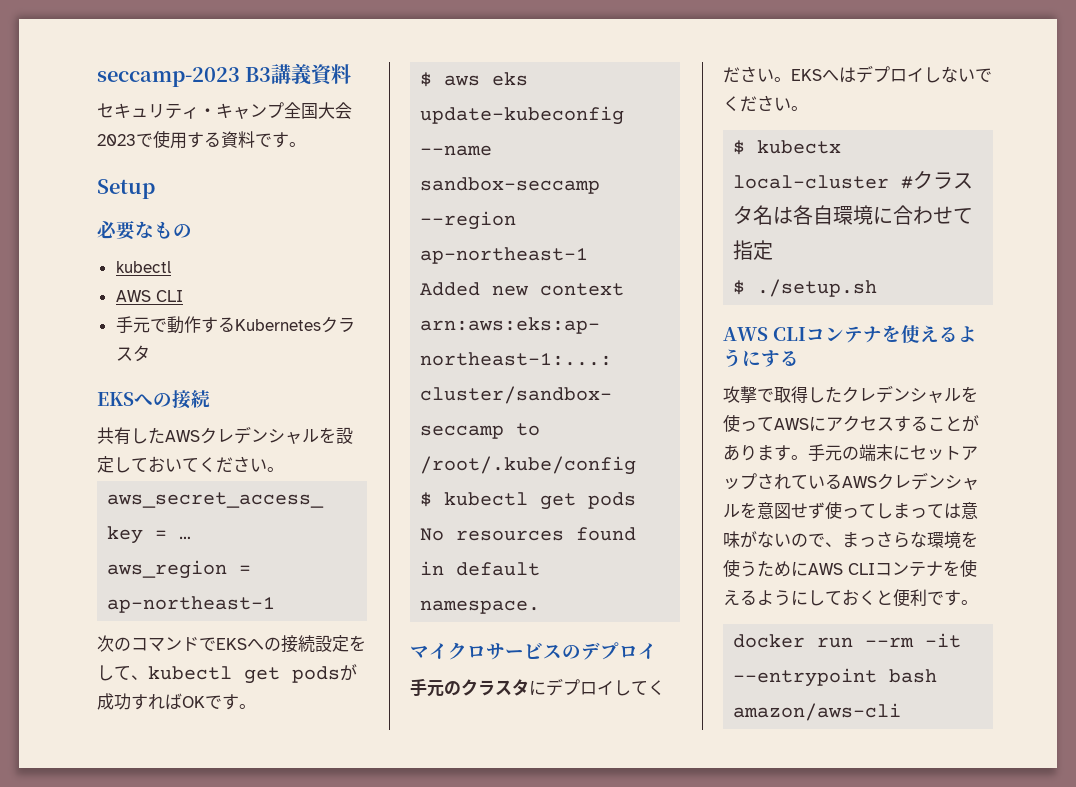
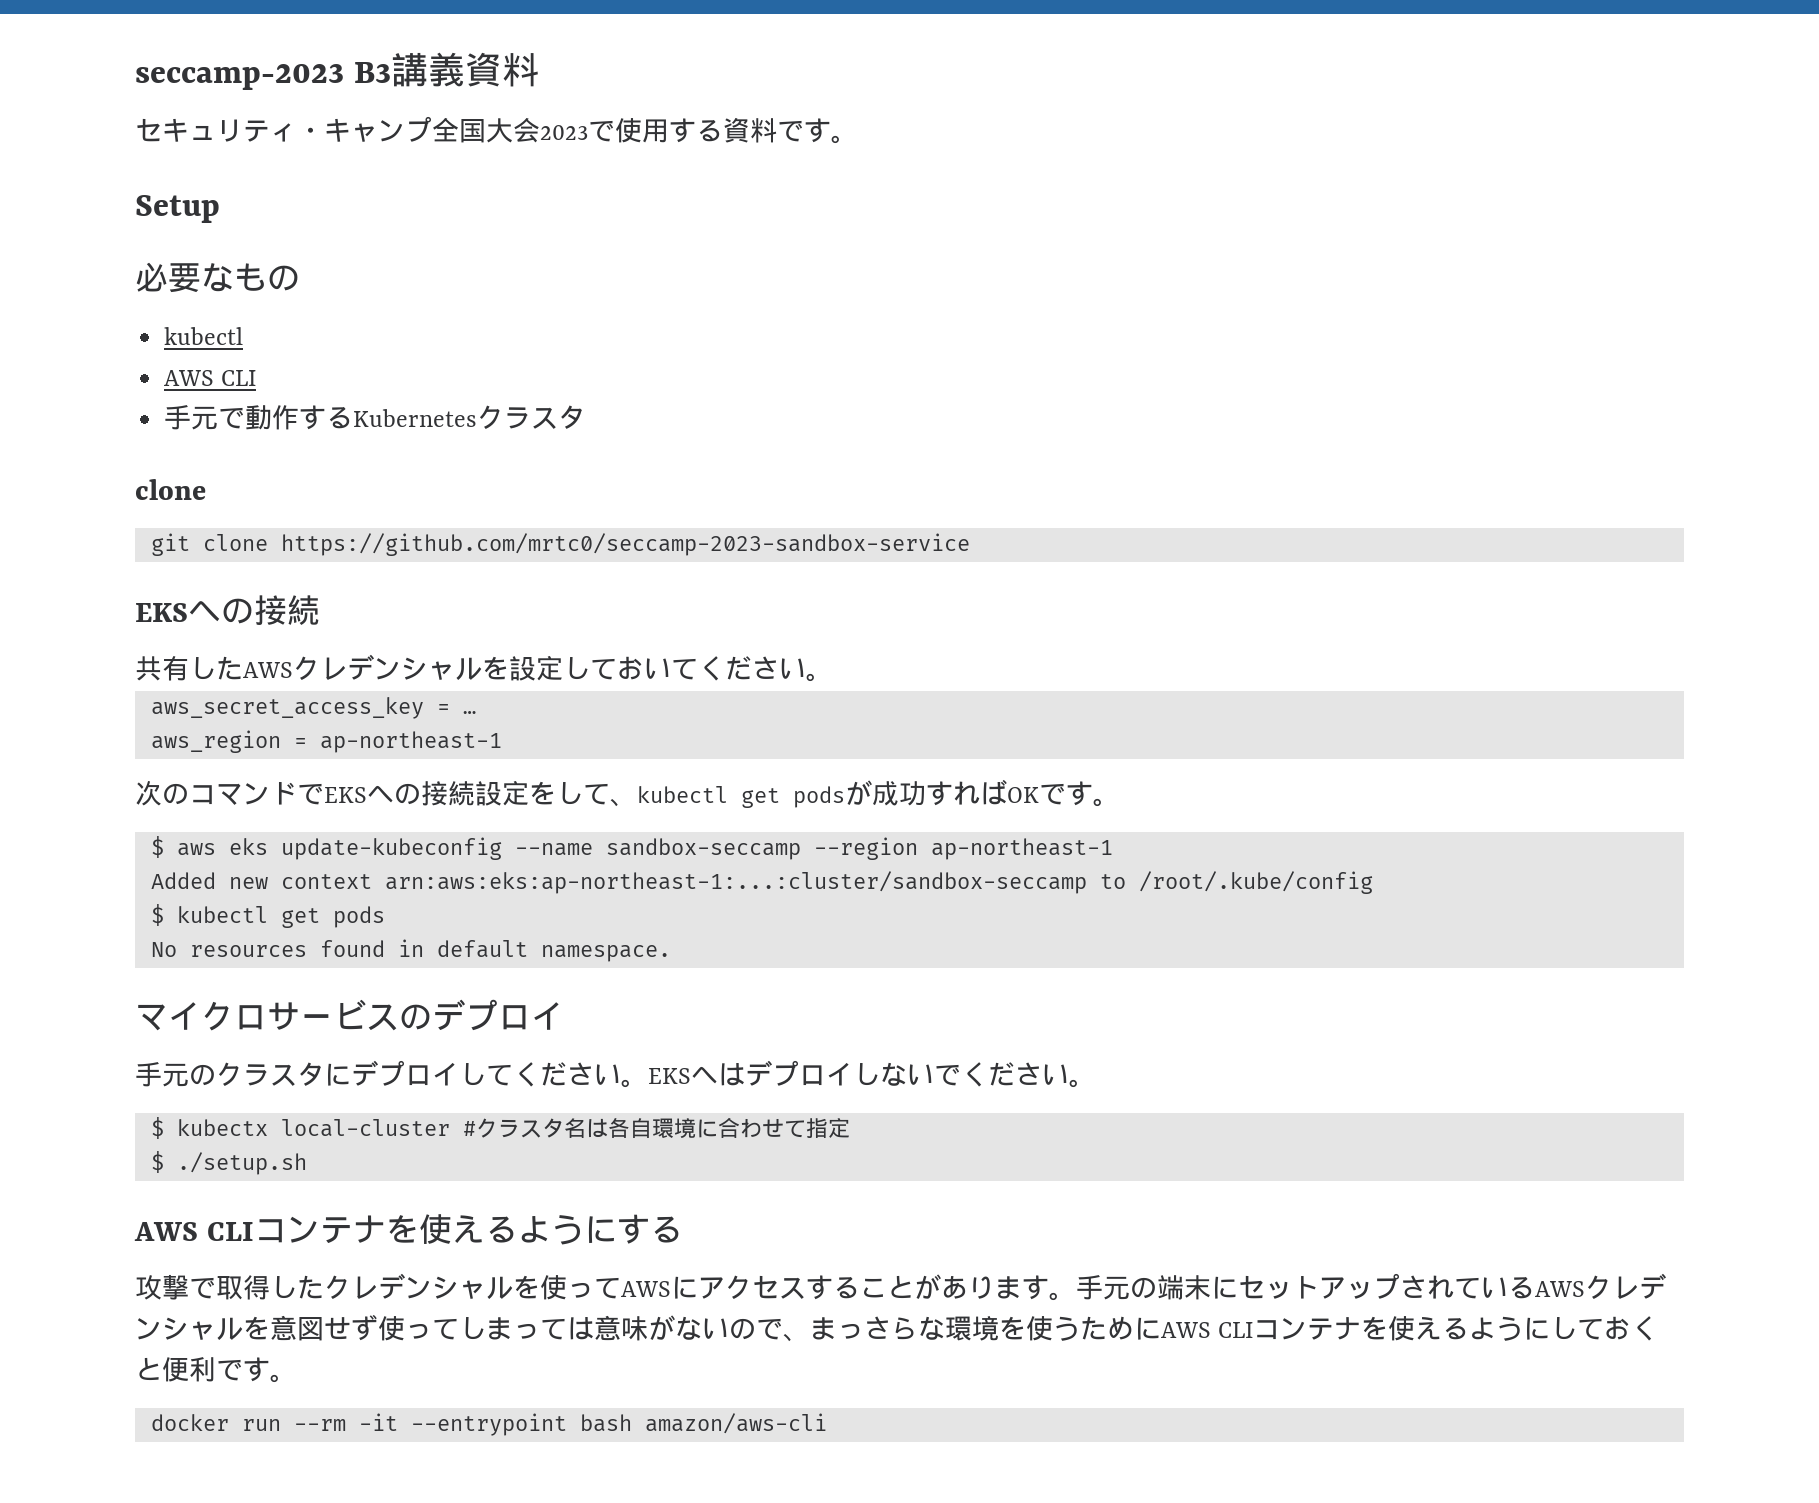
(150, 353) none -> [135,479,206,500] [150,533,970,556] // clone // git clone https://github.com/mrtc0/seccamp-2023-sandbox-service

